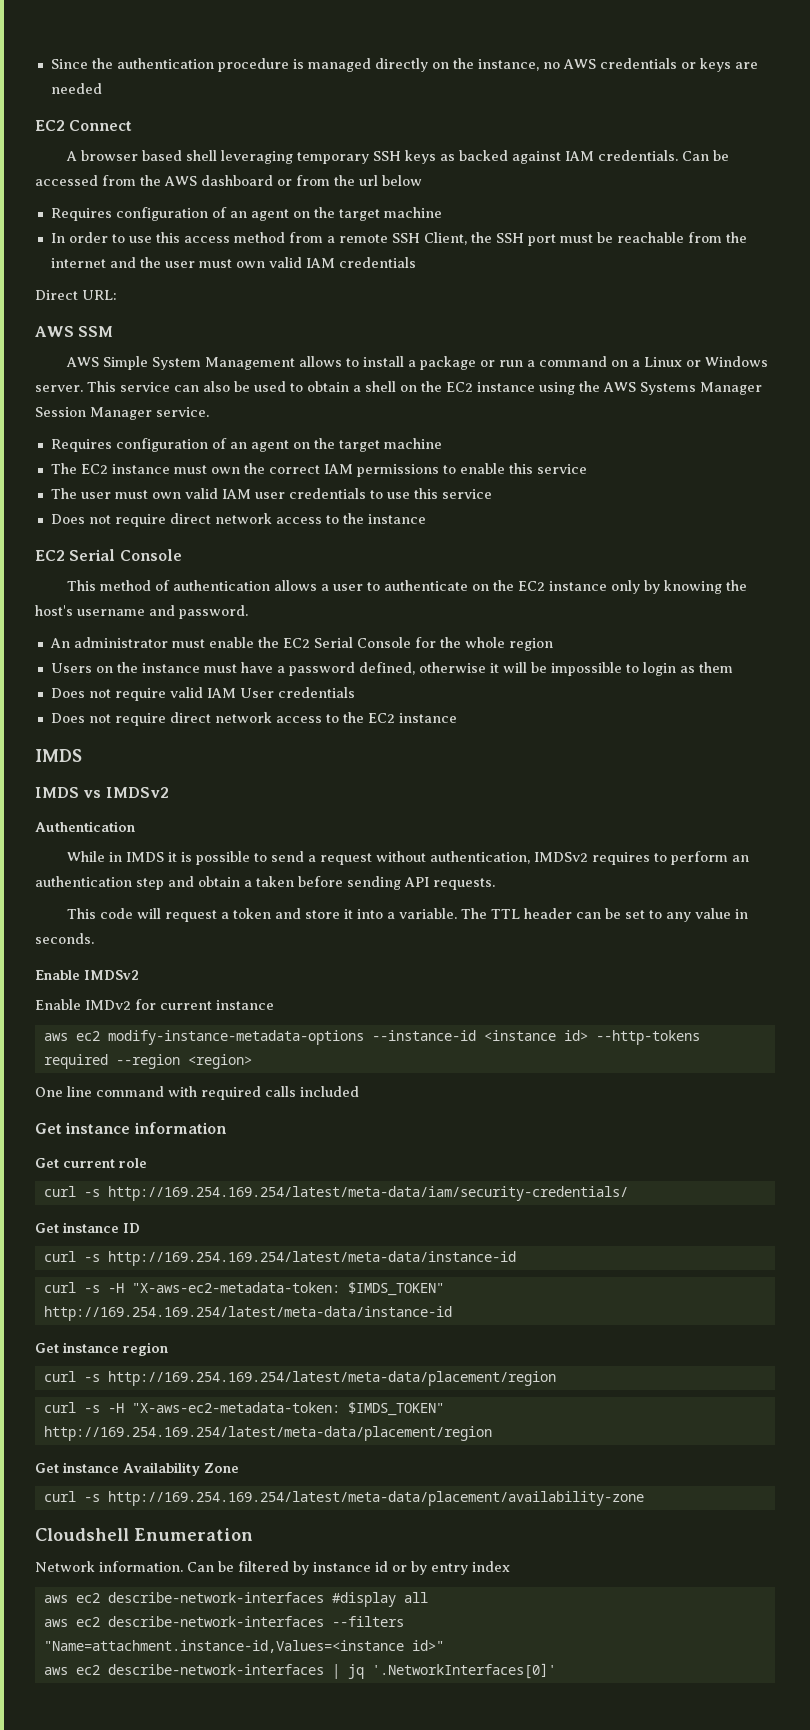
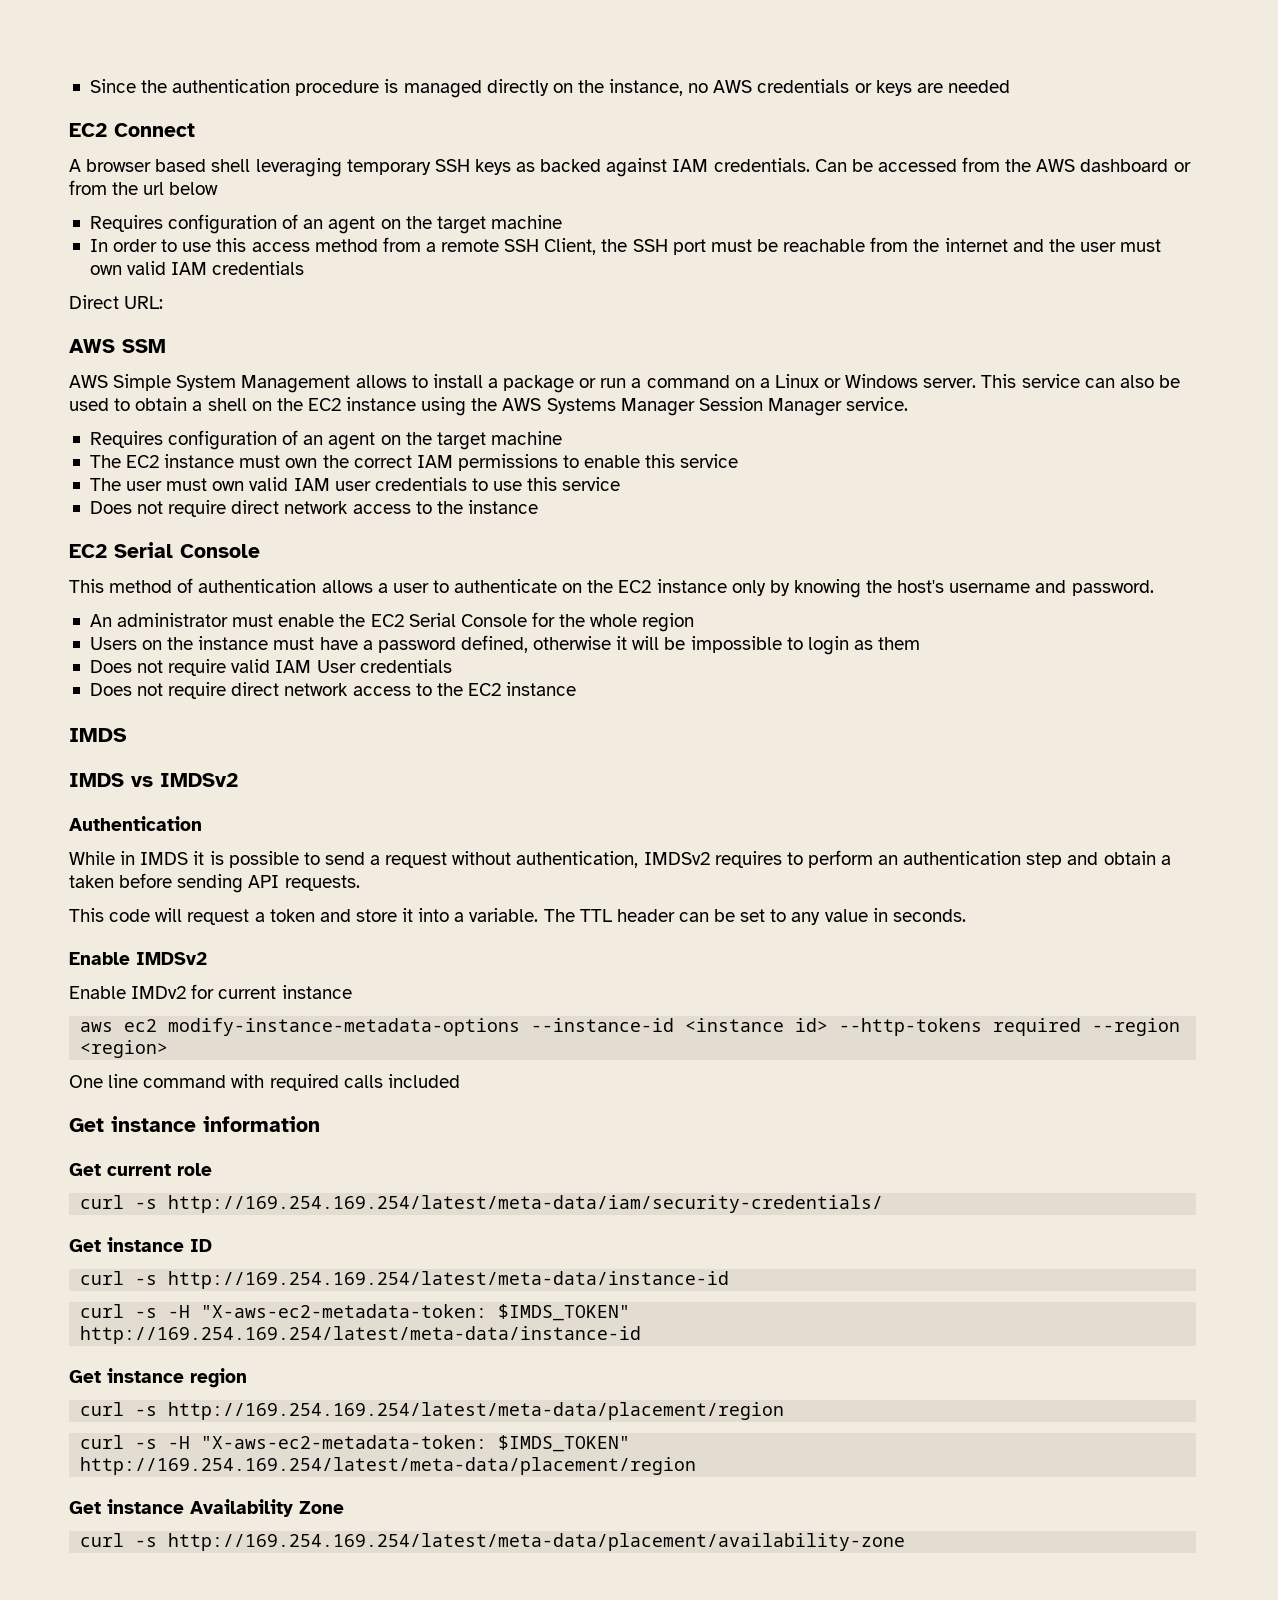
[35,1528,253,1541] [35,1561,510,1575] [43,1592,428,1607] [43,1616,404,1627] [43,1640,444,1653] [43,1663,556,1679] // Cloudshell Enumeration // Network information. Can be filtered by instance id or by entry index // aws ec2 describe-network-interfaces #display all // aws ec2 describe-network-interfaces --filters "Name=attachment.instance-id,Values=<instance id>" // aws ec2 describe-network-interfaces | jq '.NetworkInterfaces[0]' -> (906, 1542) none

